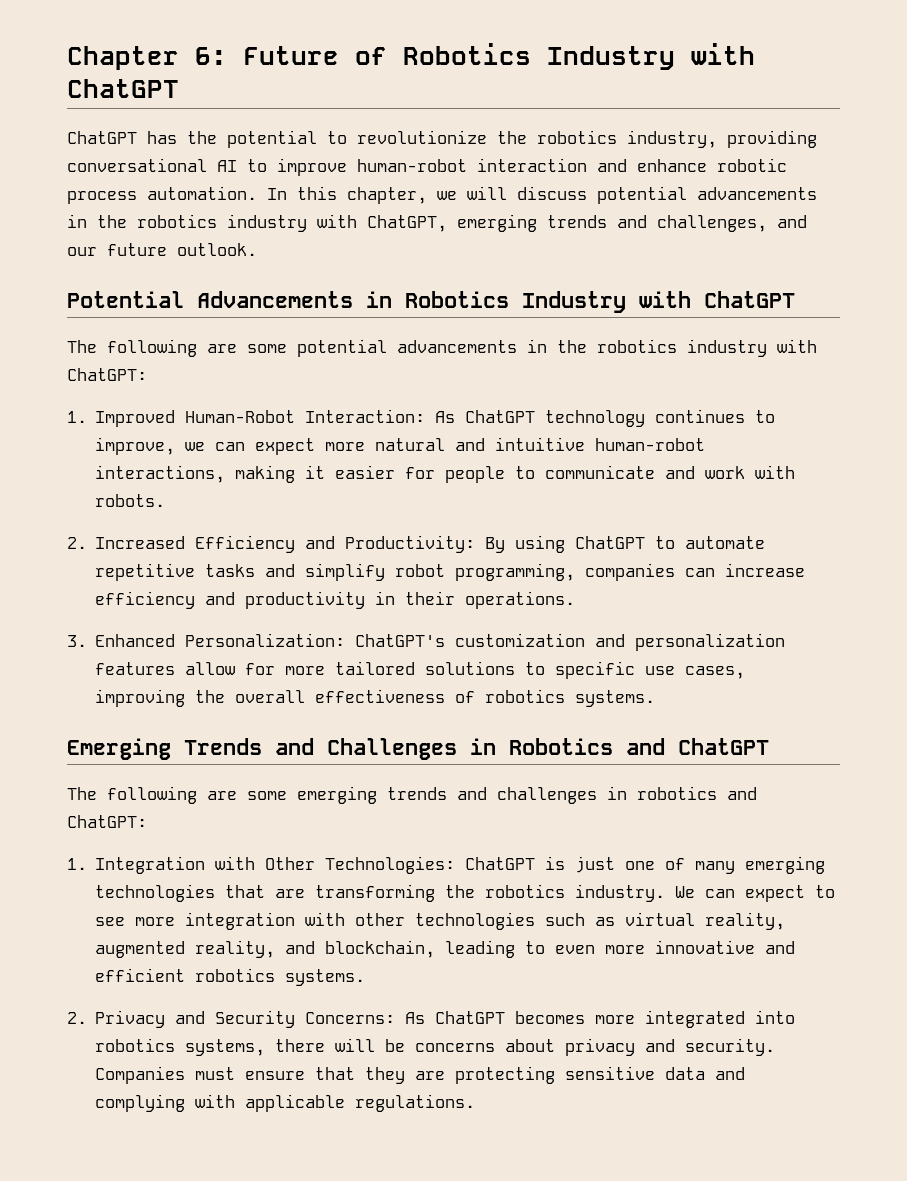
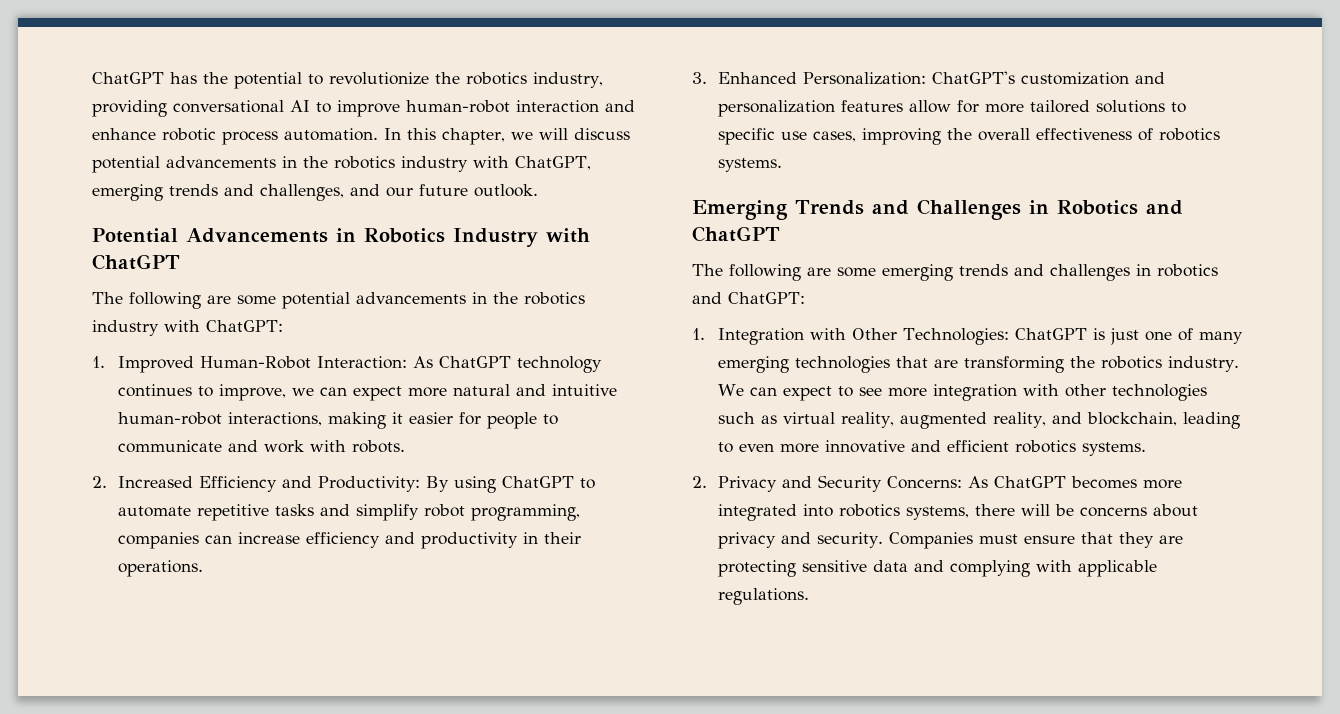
[67,43,755,70] [67,79,179,98] Chapter 6: Future of Robotics Industry with ChatGPT // -> (92, 78) none

